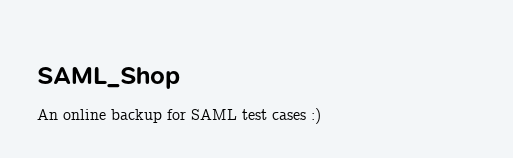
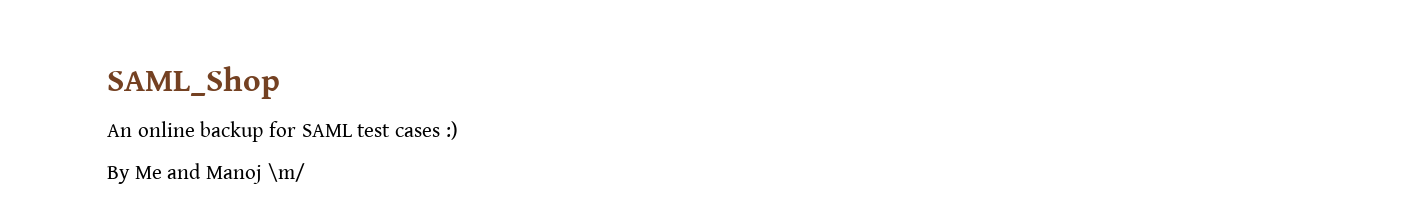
(321, 116) none -> [107,163,305,184] // By Me and Manoj \m/

